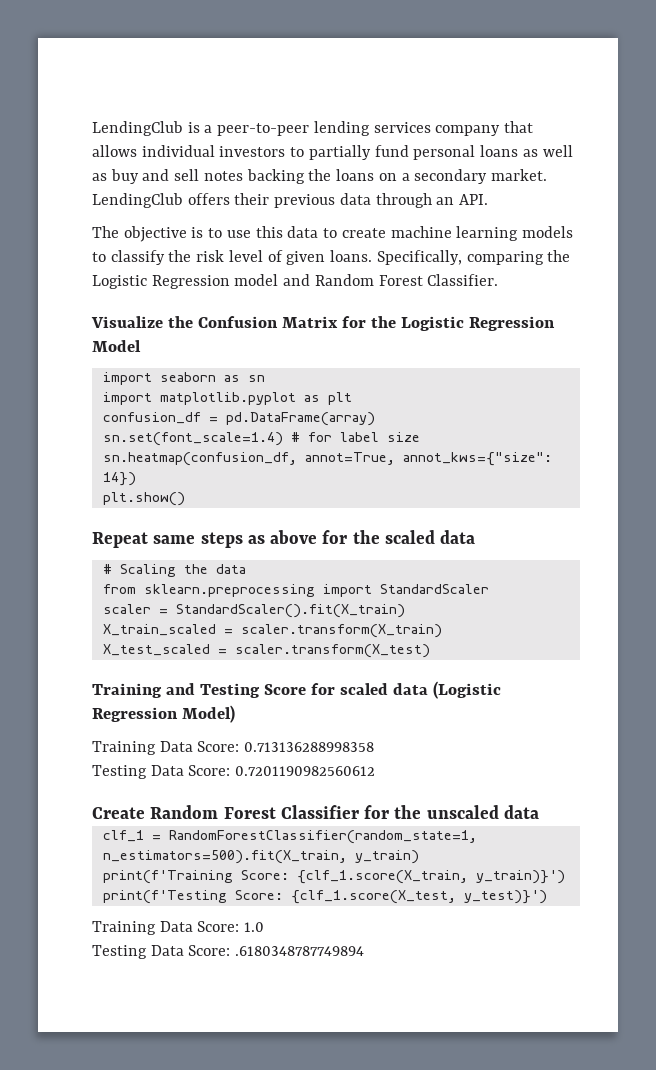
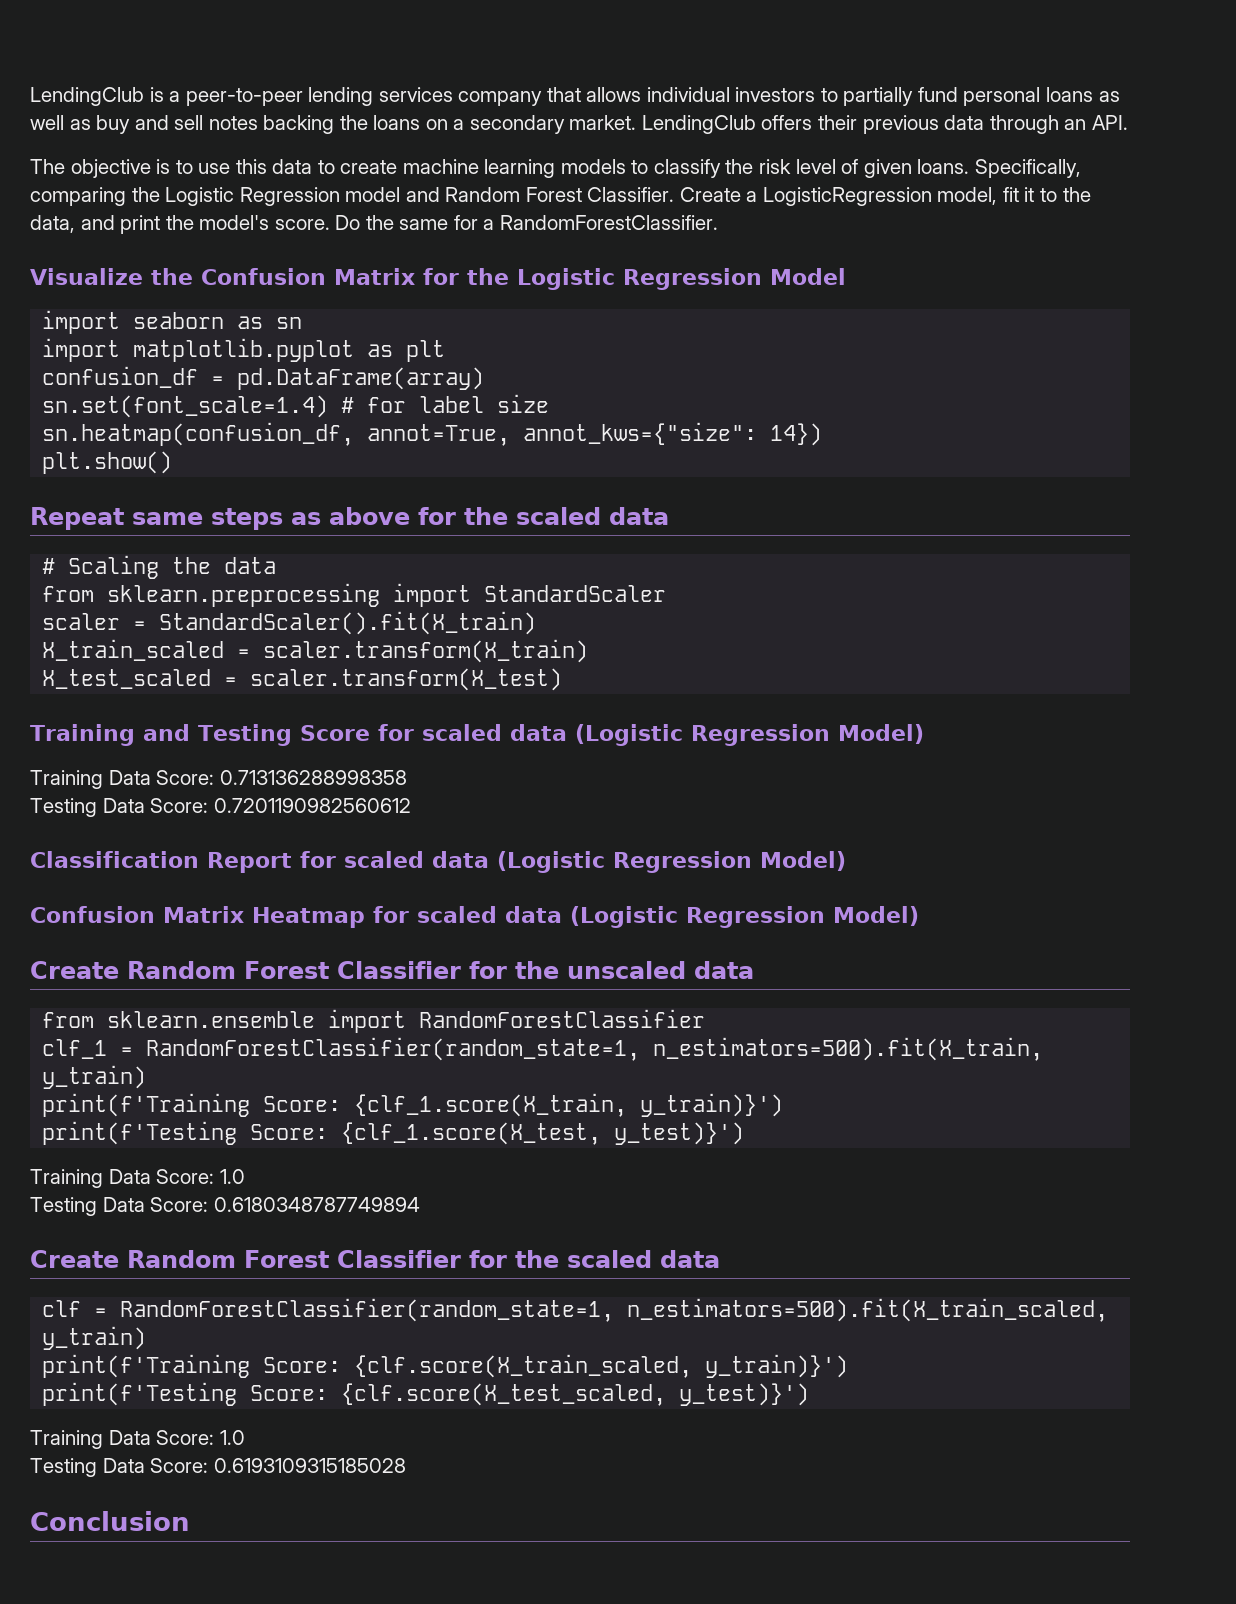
(499, 280) none -> [679,187,1091,206] [30,215,718,234] Create a LogisticRegression model, fit it to the data, and print the model's score. Do the same for a RandomForestClassifier.
(376, 771) none -> [30,851,846,873] [30,906,919,928] // Classification Report for scaled data (Logistic Regression Model) // Confusion Matrix Heatmap for scaled data (Logistic Regression Model)
(539, 812) none -> [42,1009,706,1033] // from sklearn.ensemble import RandomForestClassifier
[235,946,365,956] .6180348787749894 -> [213,1197,420,1212] [30,1250,720,1268] [42,1298,1109,1322] [42,1326,147,1350] [42,1354,849,1378] [42,1382,810,1406] [30,1430,245,1449] [30,1458,406,1477] [30,1511,190,1531] 0.6180348787749894 // Create Random Forest Classifier for the scaled data // clf = RandomForestClassifier(random_state=1, n_estimators=500).fit(X_train_scaled, y_train) // print(f'Training Score: {clf.score(X_train_scaled, y_train)}') // print(f'Testing Score: {clf.score(X_test_scaled, y_test)}') // Training Data Score: 1.0 // Testing Data Score: 0.6193109315185028 // Conclusion

